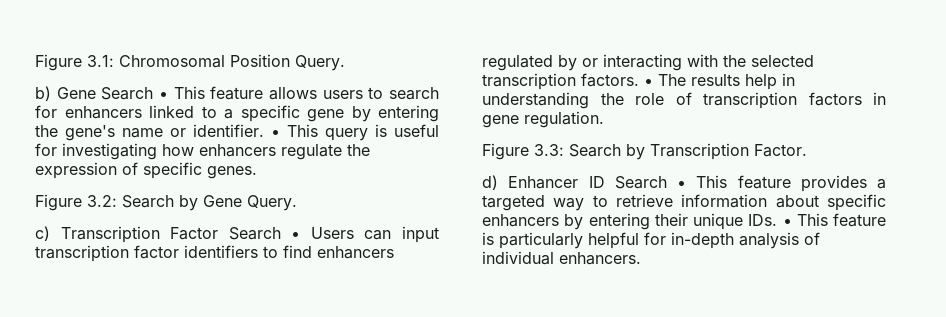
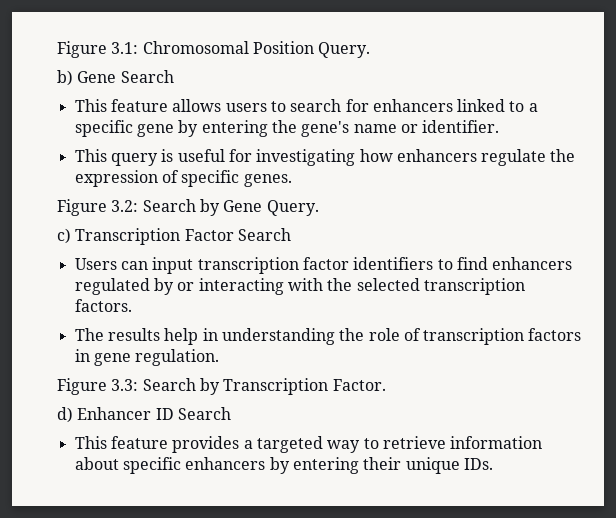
[159,92,168,99] • -> (174, 76) //
[271,130,280,137] • -> (500, 126) //
[291,232,301,239] • -> (291, 234) //
[644,79,653,86] • -> (132, 305) //
[677,181,686,188] • -> (231, 413) //
[782,213,886,227] [482,232,820,249] [482,251,641,265] • This feature is particularly helpful for in-depth analysis of individual enhancers. -> (493, 464) none

